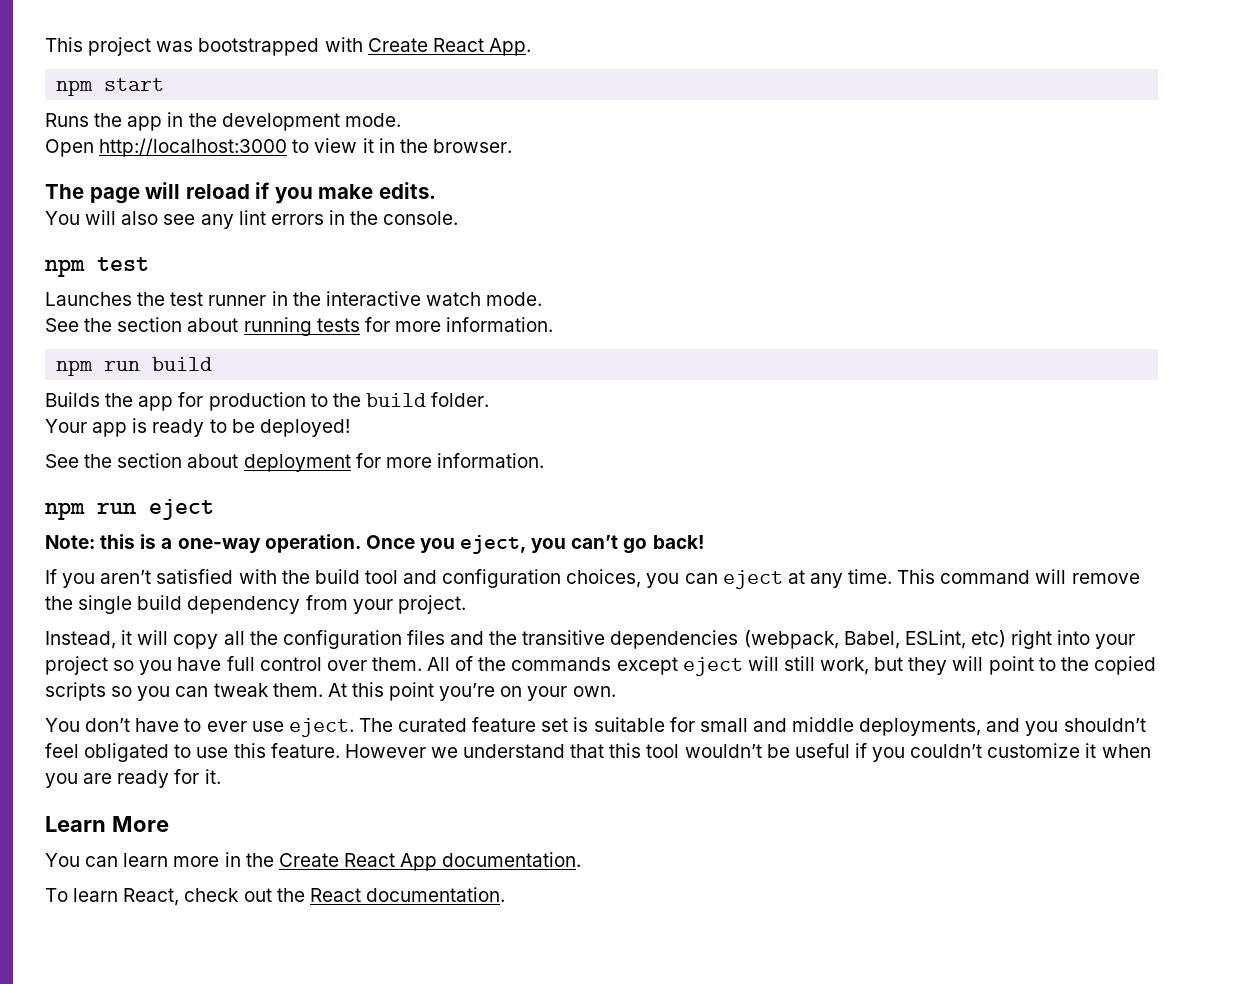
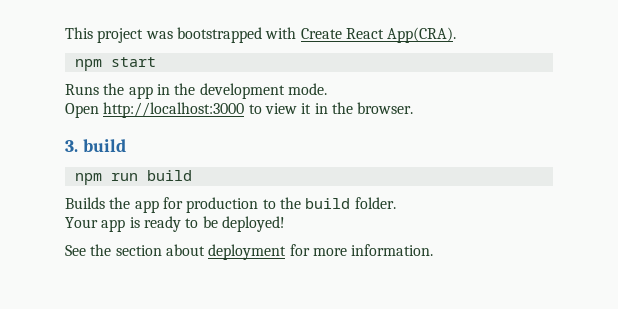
[488,38,531,56] App. -> [387,27,457,43] App(CRA).
[45,182,436,204] [45,210,459,229] [45,257,149,277] [45,291,543,306] [45,317,554,336] The page will reload if you make edits. // You will also see any lint errors in the console. // npm test // Launches the test runner in the interactive watch mode. // See the section about running tests for more information. -> [65,139,126,152] 3. build
[45,499,214,520] [45,534,704,554] [45,569,1140,589] [45,595,466,614] [45,630,1136,649] [45,656,1156,676] [45,682,616,701] [45,717,1146,737] [45,743,1151,762] [45,769,221,788] [45,816,169,832] [45,852,582,871] [45,887,505,906] // npm run eject // Note: this is a one-way operation. Once you eject, you can’t go back! // If you aren’t satisfied with the build tool and configuration choices, you can eject at any time. This command will remove the single build dependency from your project. // Instead, it will copy all the configuration files and the transitive dependencies (webpack, Babel, ESLint, etc) right into your project so you have full control over them. All of the commands except eject will still work, but they will point to the copied scripts so you can tweak them. At this point you’re on your own. // You don’t have to ever use eject. The curated feature set is suitable for small and middle deployments, and you shouldn’t feel obligated to use this feature. However we understand that this tool wouldn’t be useful if you couldn’t customize it when you are ready for it. // Learn More // You can learn more in the Create React App documentation. // To learn React, check out the React documentation. -> (434, 250) none

